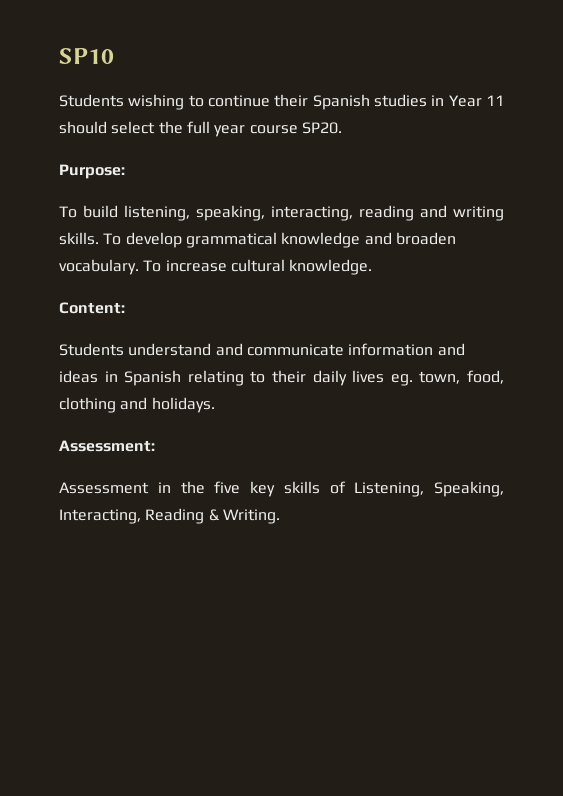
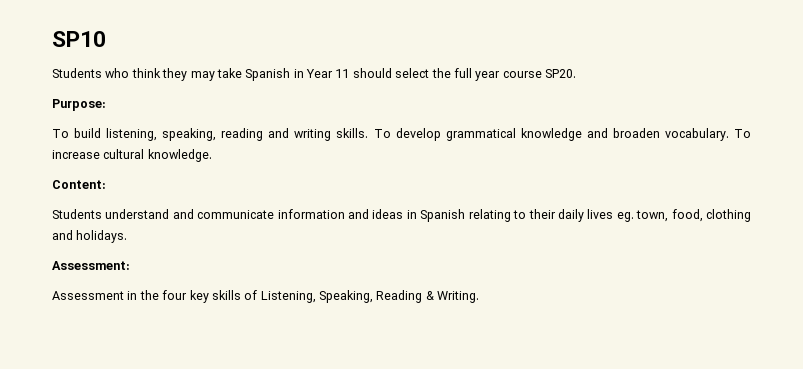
[128,94,427,110] wishing to continue their Spanish studies -> [105,68,291,81] who think they may take Spanish
[271,206,353,221] interacting, -> (217, 134) none
[214,481,241,494] five -> [162,290,188,300] four
[59,509,141,524] Interacting, -> (373, 296) none

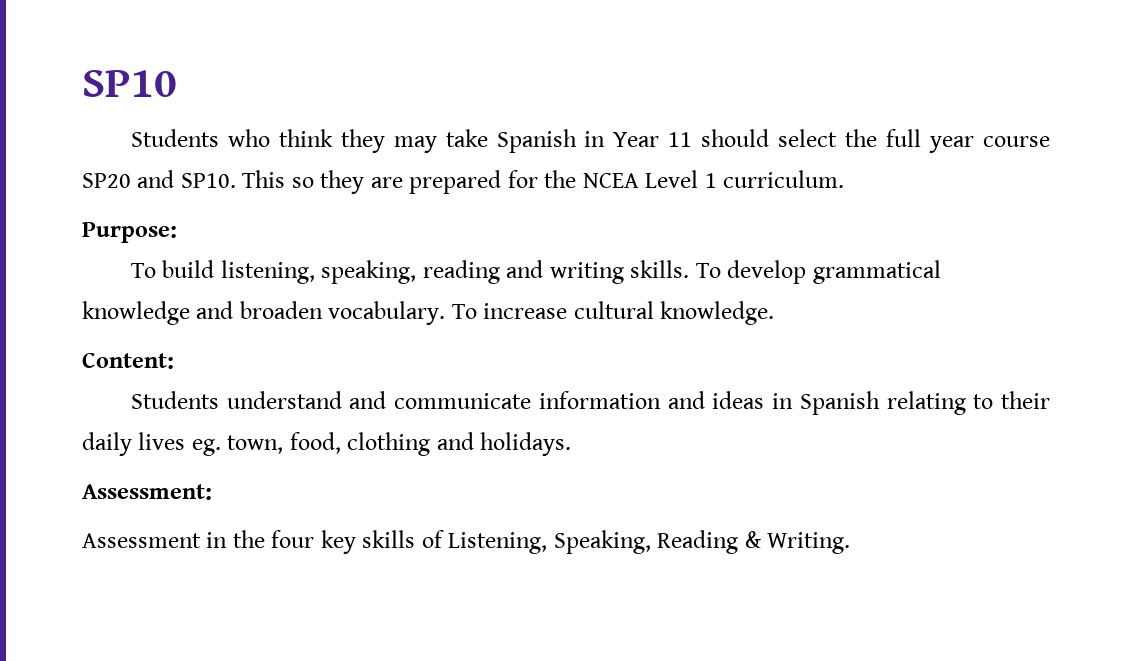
[545,69,576,78] SP20. -> [82,170,845,194] SP20 and SP10. This so they are prepared for the NCEA Level 1 curriculum.

